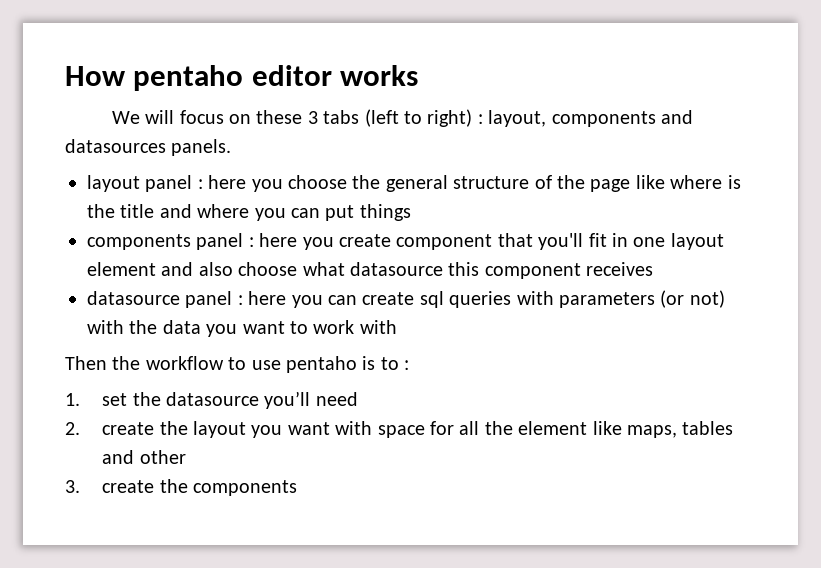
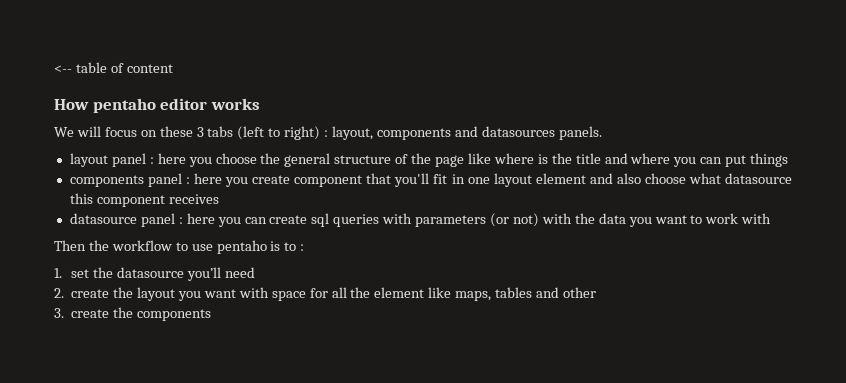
(65, 76) none -> [54,62,173,73] <-- table of content //

